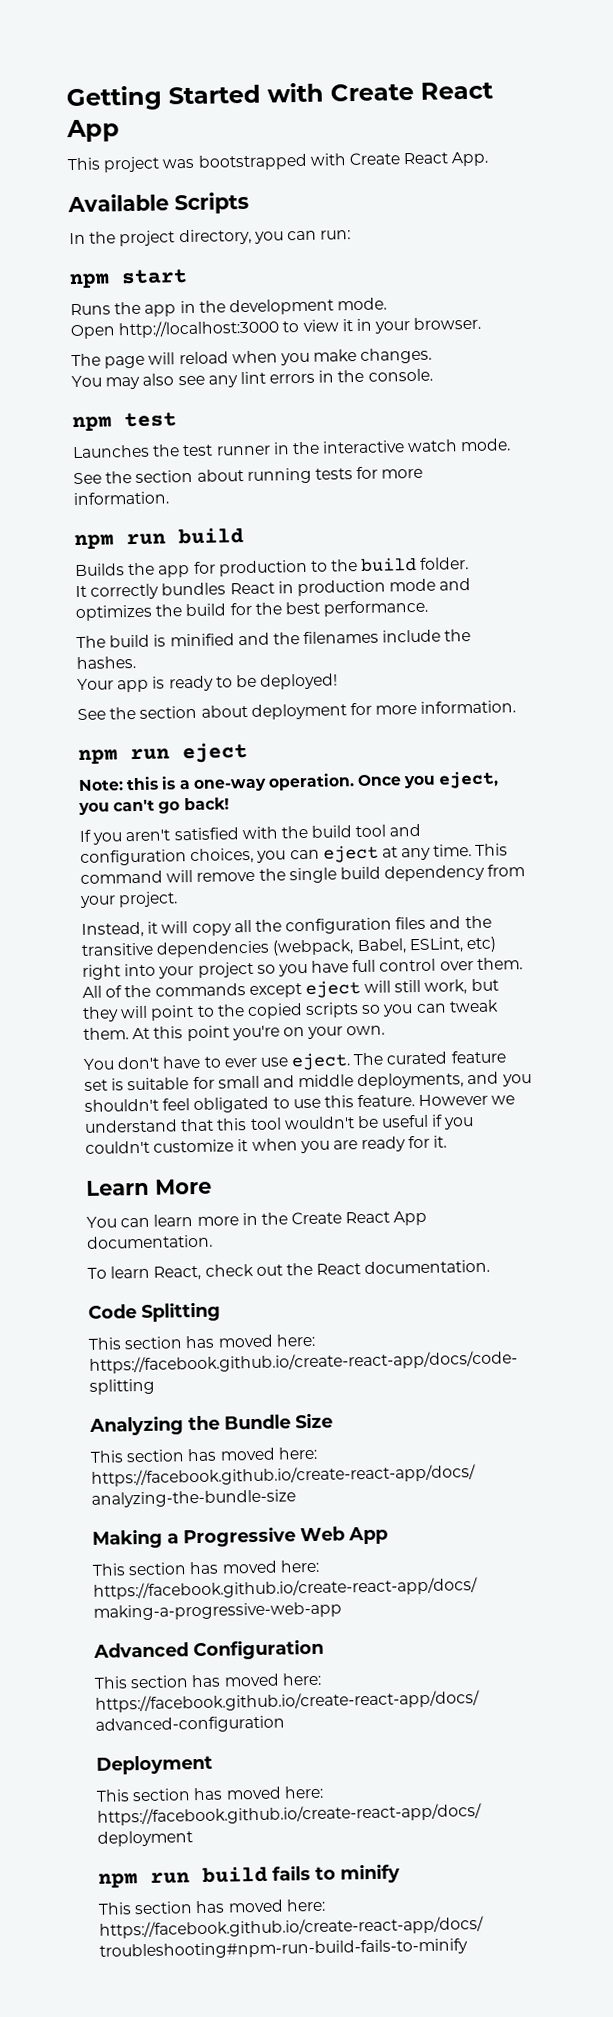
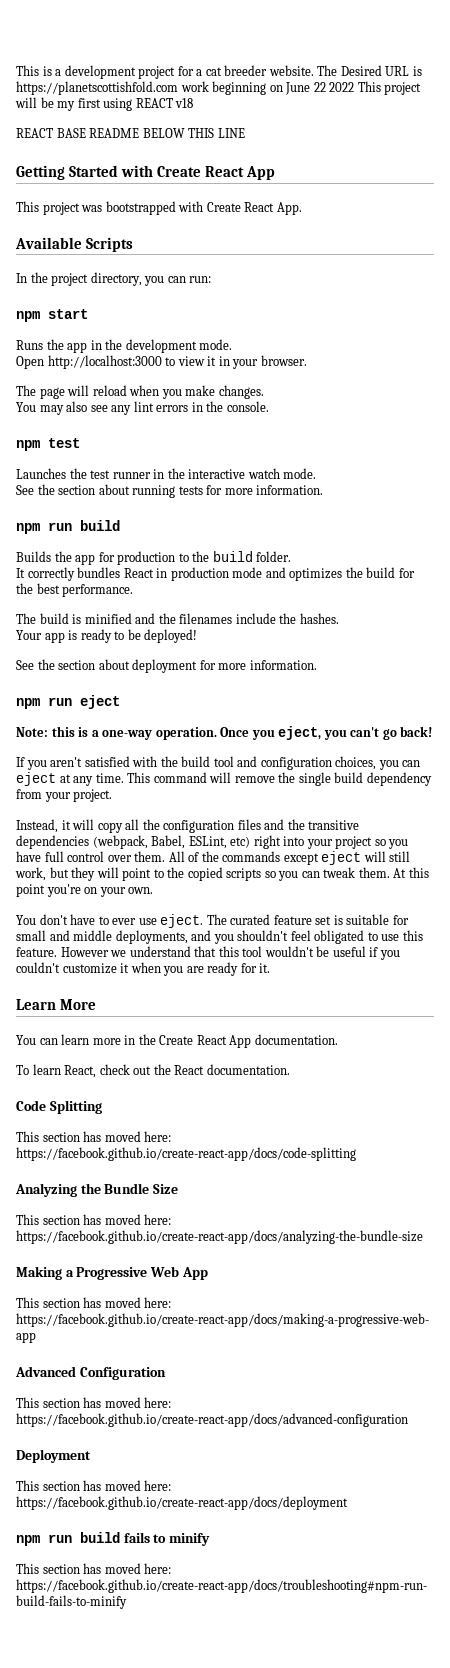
(66, 98) none -> [16,65,422,79] [16,81,422,95] [15,97,194,111] [16,128,245,138] This is a development project for a cat breeder website. The Desired URL is https://planetscottishfold.com work beginning on June 22 2022 This project will be my first using REACT v18 // REACT BASE README BELOW THIS LINE //

